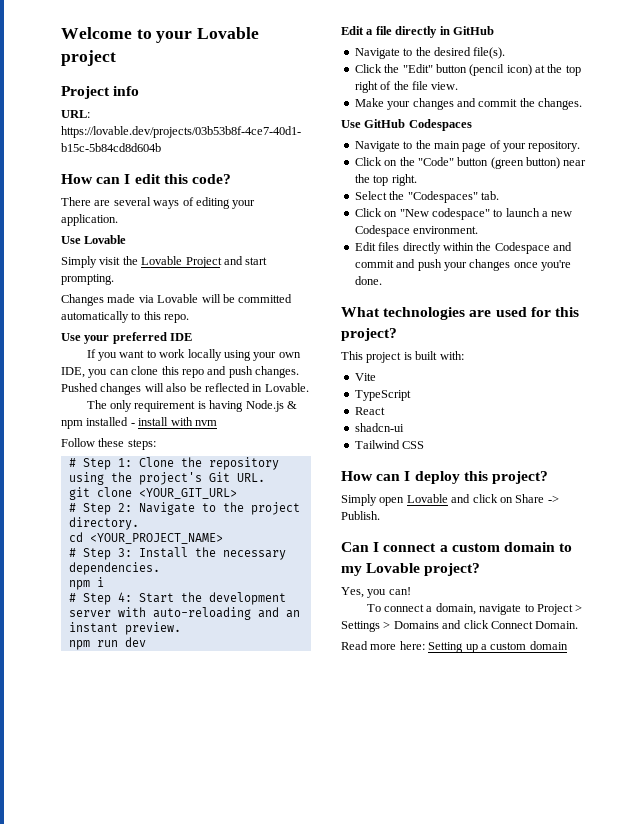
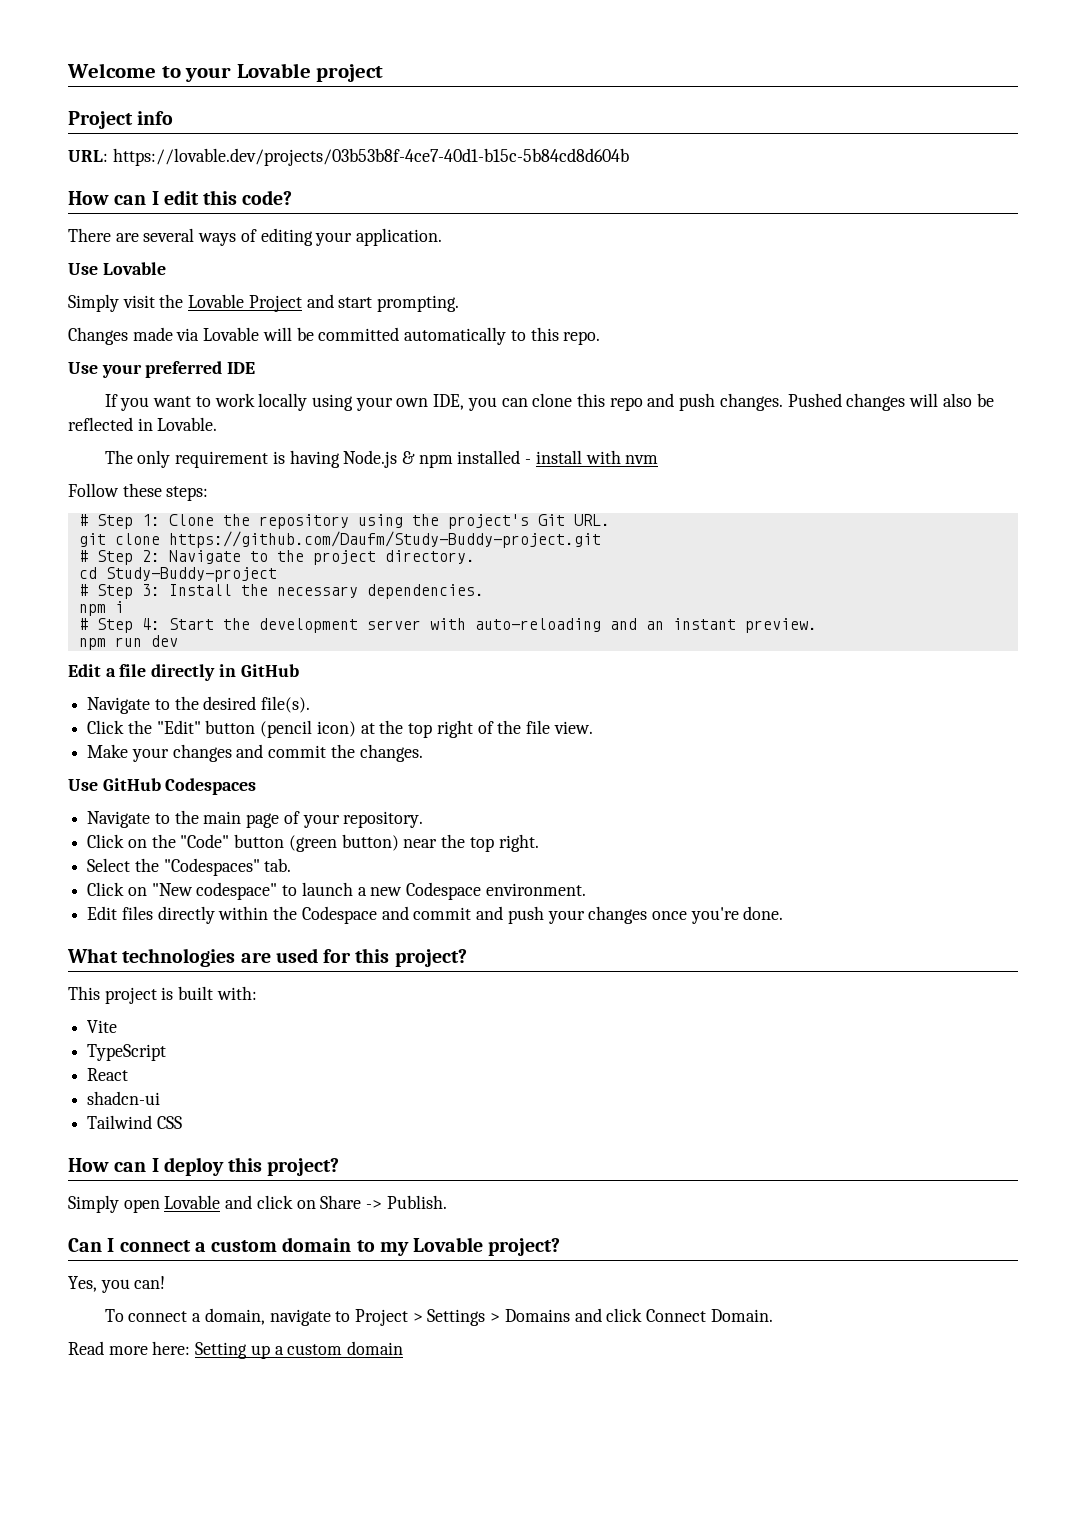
[138,488,237,499] <YOUR_GIT_URL> -> [168,531,601,548] https://github.com/Daufm/Study-Buddy-project.git
[89,533,223,544] <YOUR_PROJECT_NAME> -> [105,567,277,582] Study-Buddy-project

